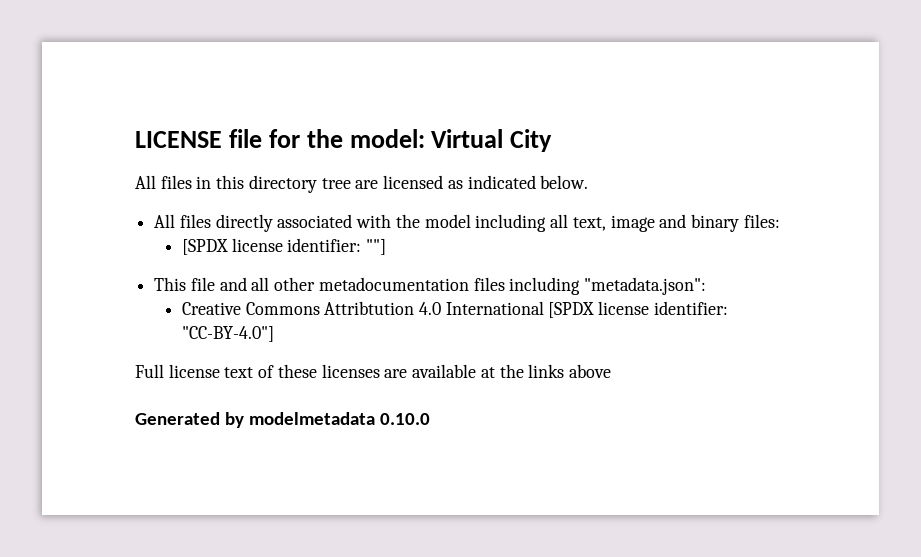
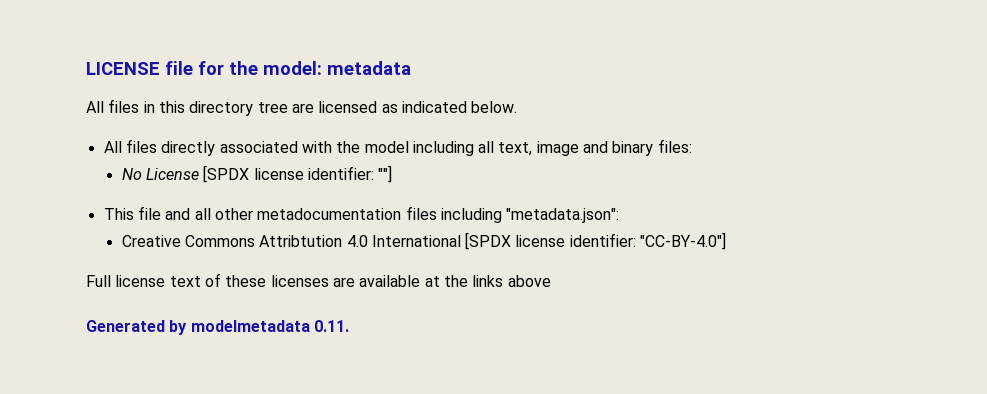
[431,129,553,152] Virtual City -> [327,61,411,75] metadata
(780, 221) none -> [121,168,199,180] No License
[379,413,430,425] 0.10.0 -> [313,320,349,332] 0.11.

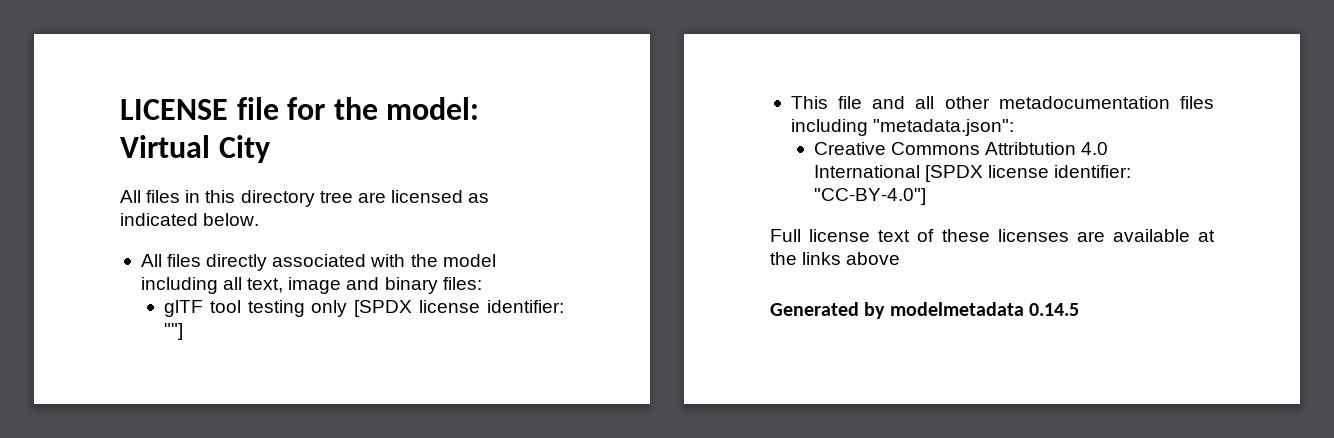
[327,61,411,75] metadata -> [120,135,270,163] Virtual City
[121,168,199,180] No License -> [163,300,348,317] glTF tool testing only
[313,320,349,332] 0.11. -> [1029,303,1080,316] 0.14.5

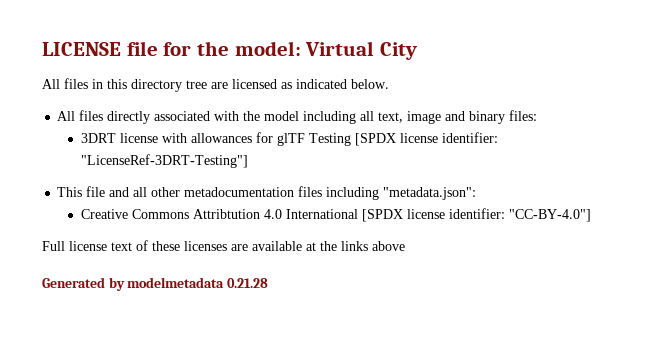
[163,300,564,317] [163,323,183,340] glTF tool testing only [SPDX license identifier: ""] -> [81,132,499,146] [81,154,249,168] 3DRT license with allowances for glTF Testing [SPDX license identifier: "LicenseRef-3DRT-Testing"]
[1029,303,1080,316] 0.14.5 -> [226,278,268,288] 0.21.28

